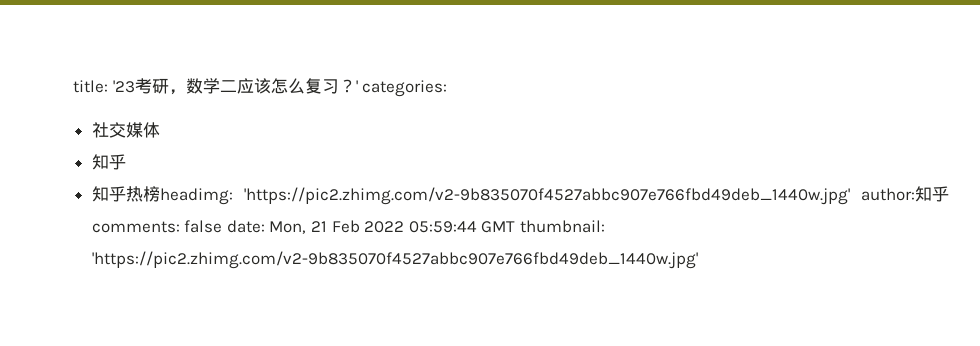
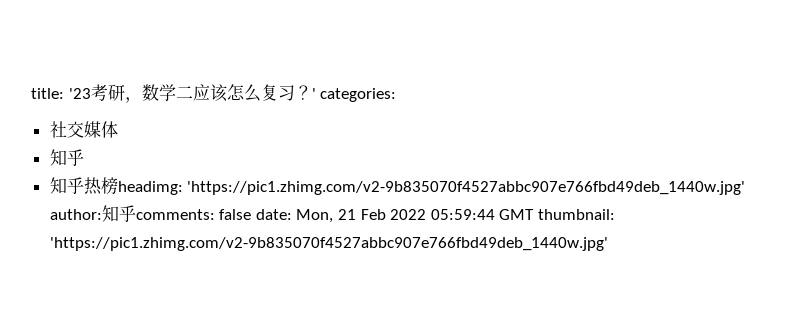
[243,187,850,205] 'https://pic2.zhimg.com/v2-9b835070f4527abbc907e766fbd49deb_1440w.jpg' -> [187,181,746,195] 'https://pic1.zhimg.com/v2-9b835070f4527abbc907e766fbd49deb_1440w.jpg'
[91,251,698,269] 'https://pic2.zhimg.com/v2-9b835070f4527abbc907e766fbd49deb_1440w.jpg' -> [49,237,608,251] 'https://pic1.zhimg.com/v2-9b835070f4527abbc907e766fbd49deb_1440w.jpg'

